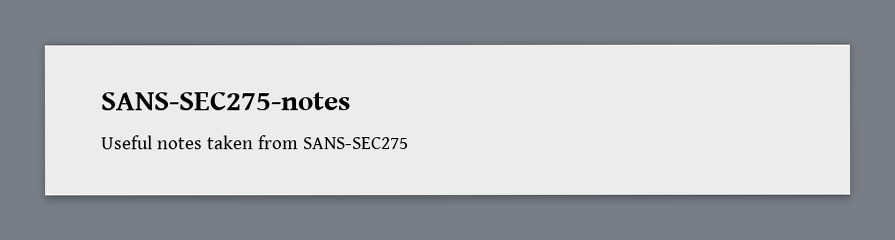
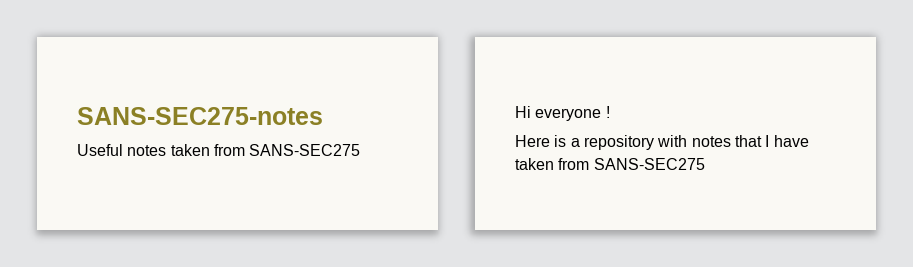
(409, 143) none -> [515,106,610,121] [515,135,809,150] [515,158,705,170] // Hi everyone ! // Here is a repository with notes that I have taken from SANS-SEC275

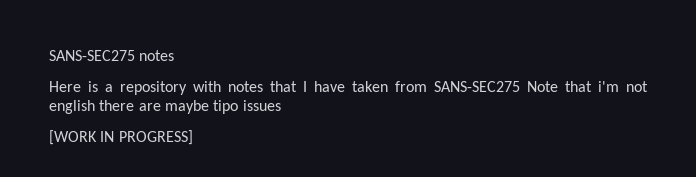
[77,107,323,125] [77,144,361,156] [515,106,610,121] SANS-SEC275-notes // Useful notes taken from SANS-SEC275 // Hi everyone ! -> [49,50,175,61] SANS-SEC275 notes
(705, 164) none -> [527,81,648,92] [49,100,281,114] [49,130,193,145] Note that i'm not english there are maybe tipo issues // [WORK IN PROGRESS]

